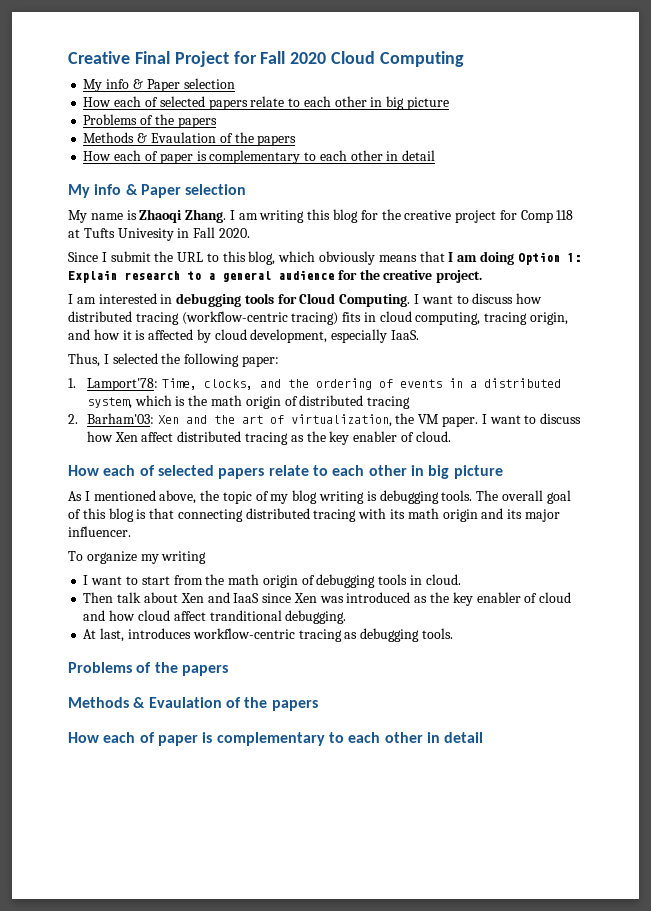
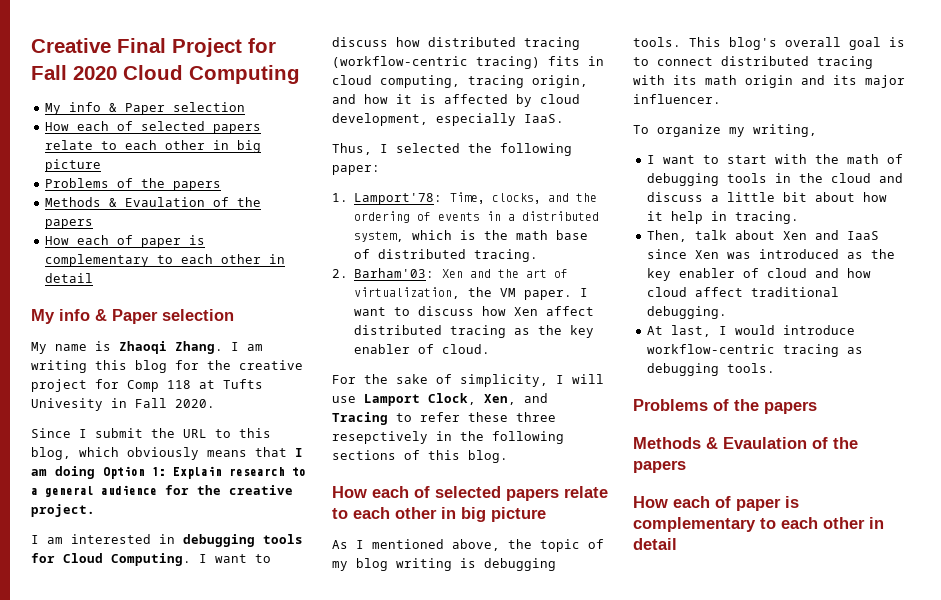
[245,396,281,409] origin -> [556,230,589,240] base
[367,396,411,409] tracing -> [474,249,539,262] tracing.
(451, 436) none -> [332,374,604,387] [332,393,548,406] [332,412,556,425] [332,431,564,444] [332,450,508,463] // For the sake of simplicity, I will use Lamport Clock, Xen, and Tracing to refer these three resepctively in the following sections of this blog.
[476,490,571,504] [68,508,243,522] The overall goal of this blog is that connecting -> [689,37,905,50] [633,57,713,66] This blog's overall goal is to connect
[161,551,207,564] writing -> [753,124,817,137] writing,
[173,574,298,588] from the math origin -> [774,154,879,164] with the math
[425,574,461,585] [83,592,114,603] cloud. // Then -> [798,173,903,183] [646,192,887,202] [646,211,799,224] [646,230,687,242] the cloud and discuss a little bit about how it help in tracing. // Then,
[209,610,282,621] tranditional -> [750,287,839,297] traditional
[127,628,191,639] introduces -> [718,325,855,335] I would introduce

